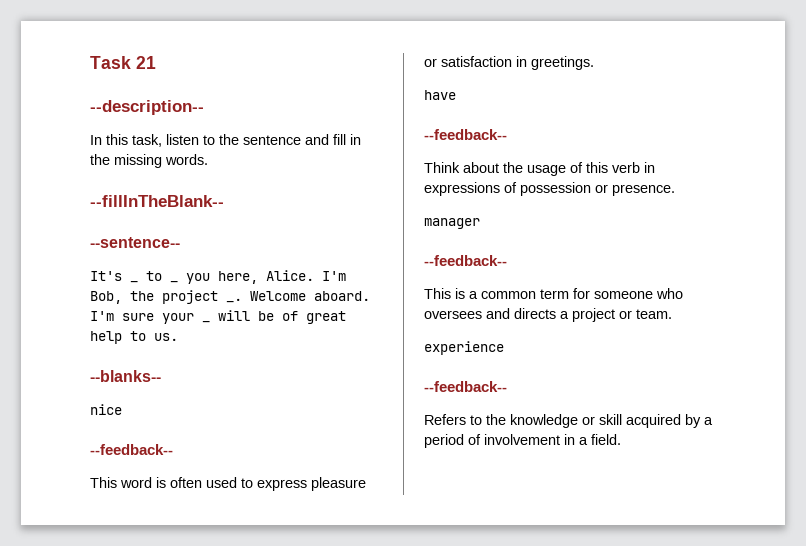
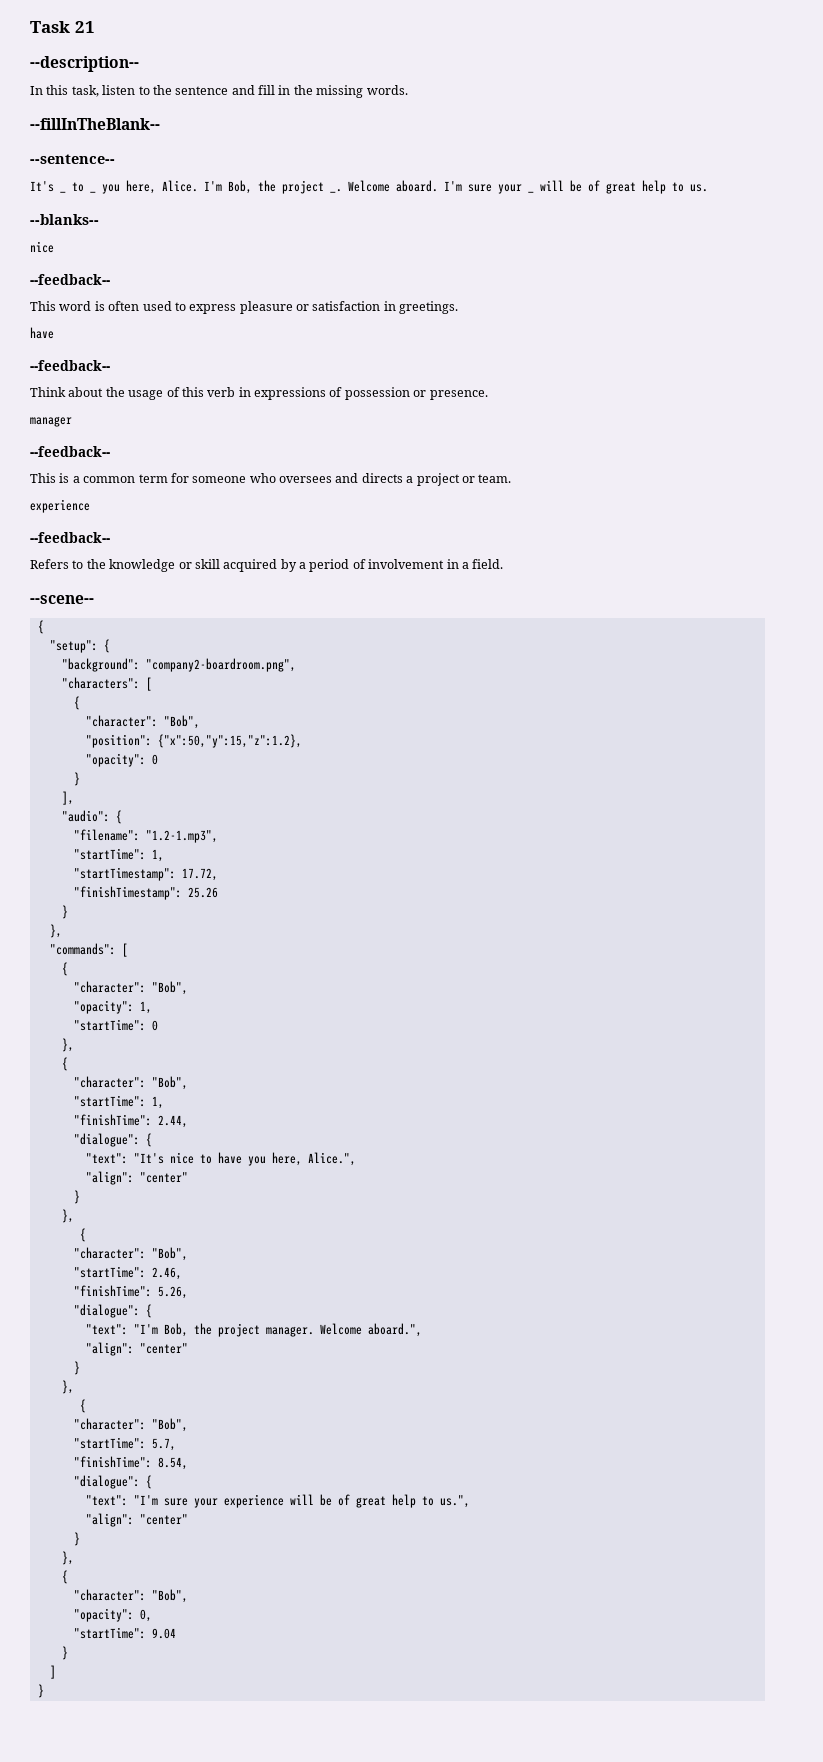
(621, 439) none -> [30,595,94,604] [37,620,44,634] [49,639,110,653] [61,658,296,672] [61,677,152,691] [73,696,80,710] [85,715,200,729] [85,734,302,748] [85,753,158,767] [73,772,80,786] [61,791,74,805] [61,810,122,824] [73,829,218,843] [73,848,164,862] [73,867,218,881] [73,886,218,900] [61,905,68,919] [49,924,62,938] [49,943,128,957] [61,962,68,976] [73,981,188,995] [73,1000,152,1014] [73,1019,158,1031] [61,1038,74,1052] [61,1057,68,1071] [73,1076,188,1090] [73,1095,164,1109] [73,1114,188,1128] [73,1133,152,1147] [85,1152,356,1166] [85,1171,188,1185] [73,1190,80,1204] [61,1209,74,1223] [79,1228,86,1242] [73,1247,188,1261] [73,1266,182,1280] [73,1285,188,1299] [73,1304,152,1318] [85,1323,422,1337] [85,1342,188,1356] [73,1361,80,1375] [61,1380,74,1394] [79,1399,86,1413] [73,1418,188,1432] [73,1437,176,1451] [73,1456,188,1470] [73,1475,152,1489] [85,1494,470,1508] [85,1513,188,1527] [73,1532,80,1546] [61,1551,74,1565] [61,1570,68,1584] [73,1589,188,1603] [73,1608,152,1622] [73,1627,176,1639] [61,1646,68,1660] [49,1665,56,1679] [37,1684,44,1698] // --scene-- // { // "setup": { // "background": "company2-boardroom.png", // "characters": [ // { // "character": "Bob", // "position": {"x":50,"y":15,"z":1.2}, // "opacity": 0 // } // ], // "audio": { // "filename": "1.2-1.mp3", // "startTime": 1, // "startTimestamp": 17.72, // "finishTimestamp": 25.26 // } // }, // "commands": [ // { // "character": "Bob", // "opacity": 1, // "startTime": 0 // }, // { // "character": "Bob", // "startTime": 1, // "finishTime": 2.44, // "dialogue": { // "text": "It's nice to have you here, Alice.", // "align": "center" // } // }, // { // "character": "Bob", // "startTime": 2.46, // "finishTime": 5.26, // "dialogue": { // "text": "I'm Bob, the project manager. Welcome aboard.", // "align": "center" // } // }, // { // "character": "Bob", // "startTime": 5.7, // "finishTime": 8.54, // "dialogue": { // "text": "I'm sure your experience will be of great help to us.", // "align": "center" // } // }, // { // "character": "Bob", // "opacity": 0, // "startTime": 9.04 // } // ] // }

